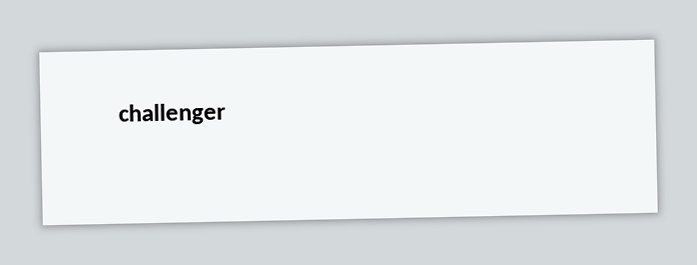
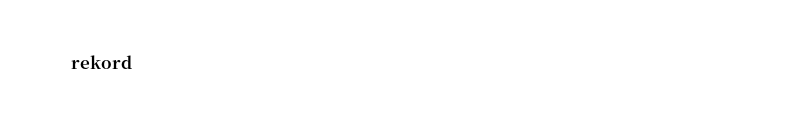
[118,102,226,126] challenger -> [71,55,132,69] rekord

